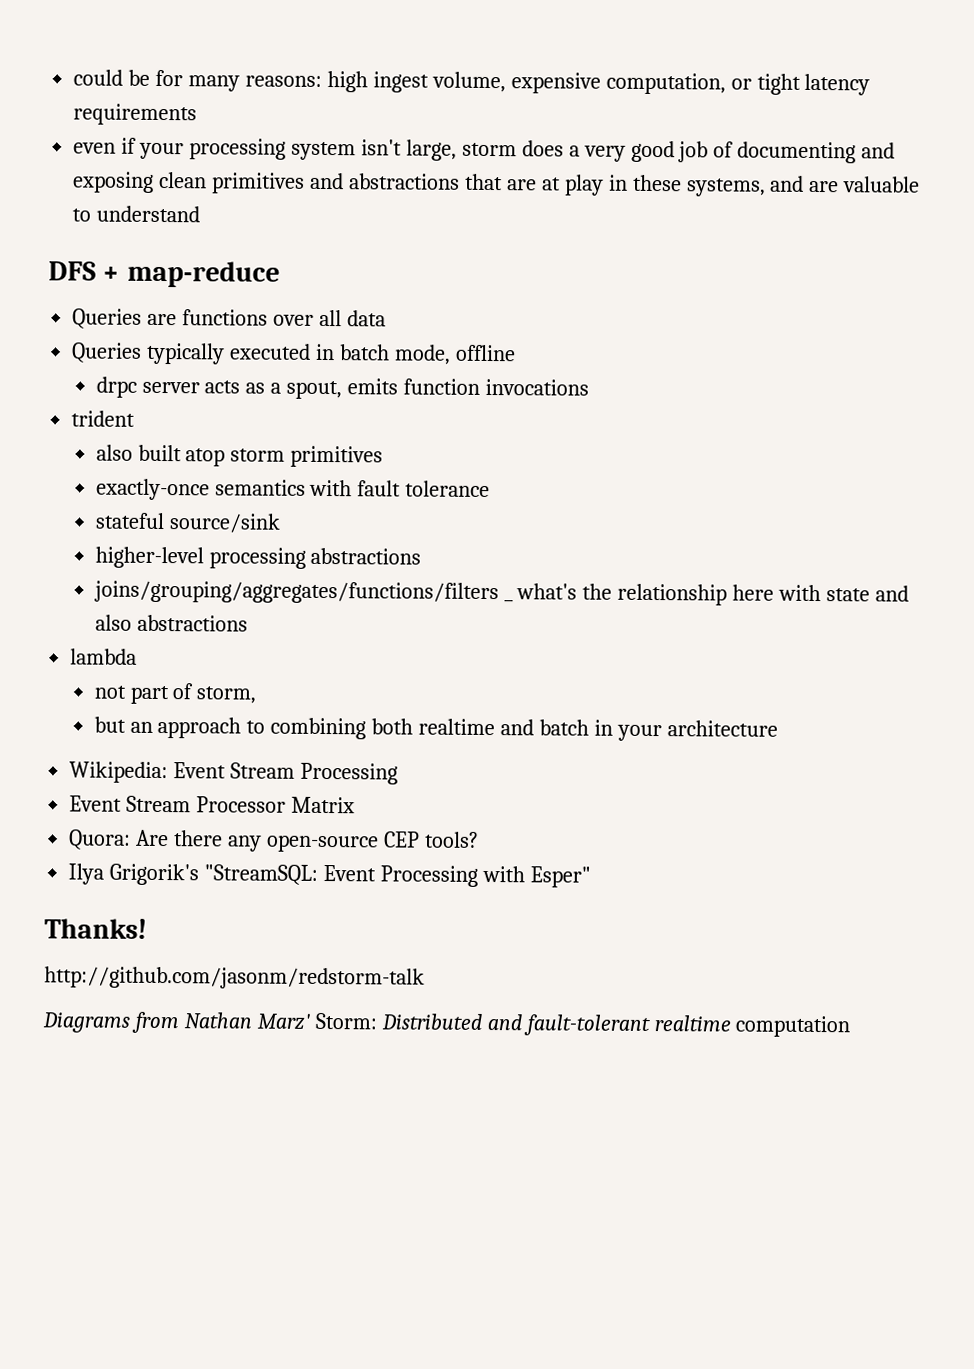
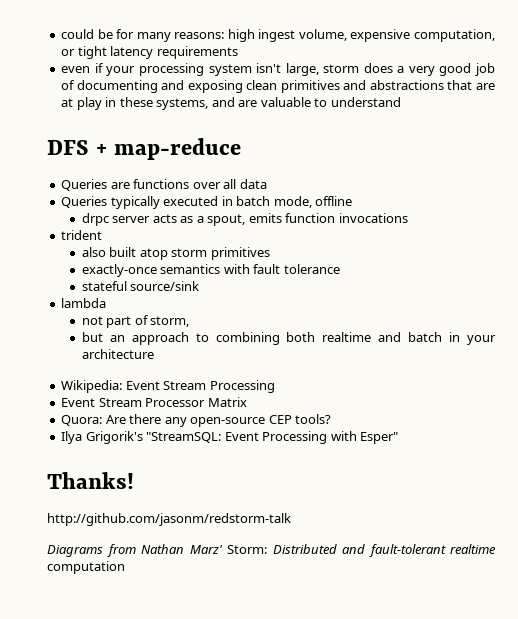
[94,546,422,569] [93,580,910,606] [94,614,248,632] // higher-level processing abstractions // joins/grouping/aggregates/functions/filters _ what's the relationship here with state and also abstractions -> (200, 286) none

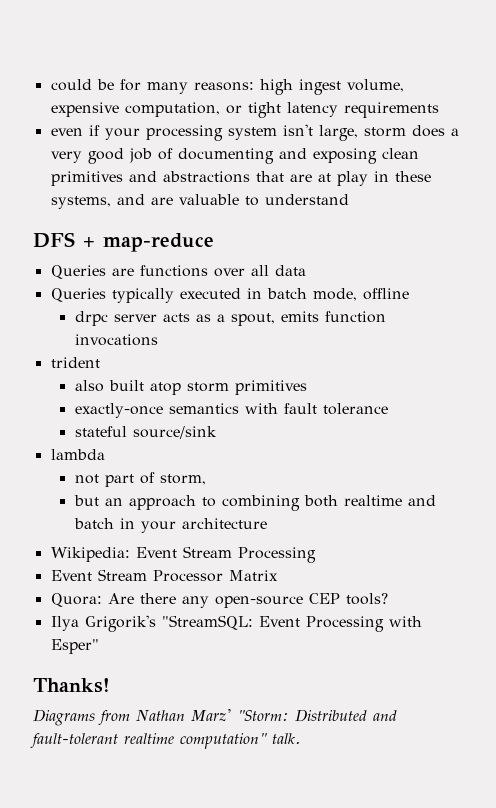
[47,513,291,526] // http://github.com/jasonm/redstorm-talk -> (110, 685) none
[227,545,267,554] Storm: -> [237,710,289,721] "Storm:
[47,561,125,574] computation -> [180,733,300,749] computation" talk.

